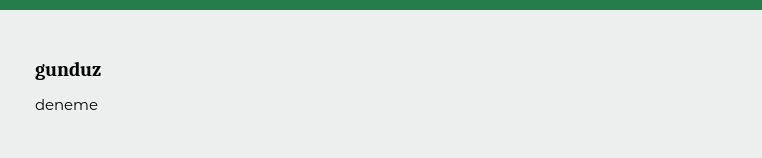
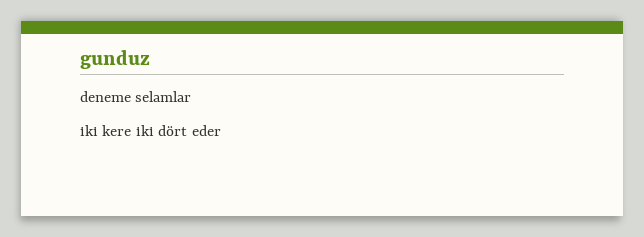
(98, 104) none -> [135,91,192,102] [80,125,221,136] selamlar // iki kere iki dört eder

